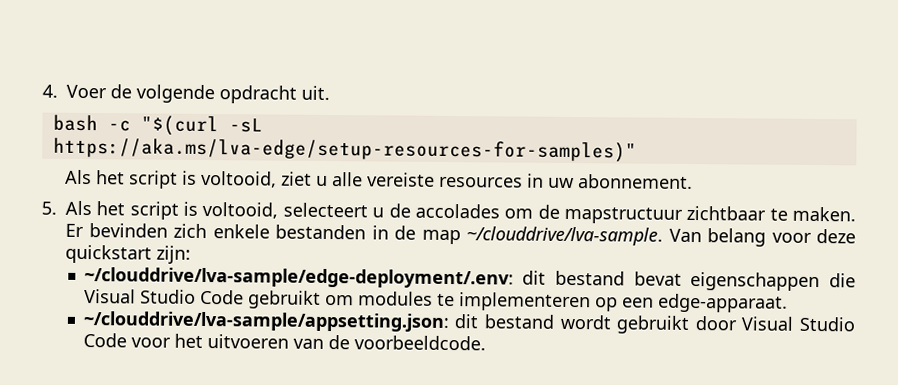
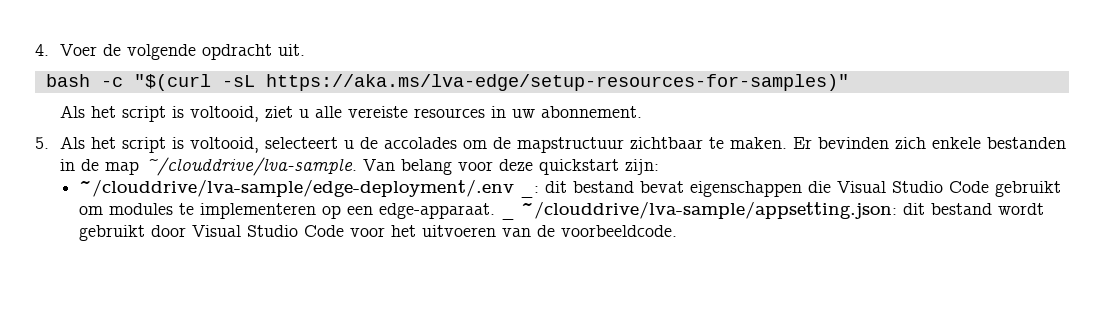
[83,267,514,289] ~/clouddrive/lva-sample/edge-deployment/.env: -> [78,179,539,198] ~/clouddrive/lva-sample/edge-deployment/.env _:
(788, 303) // -> [500,215,515,220] _

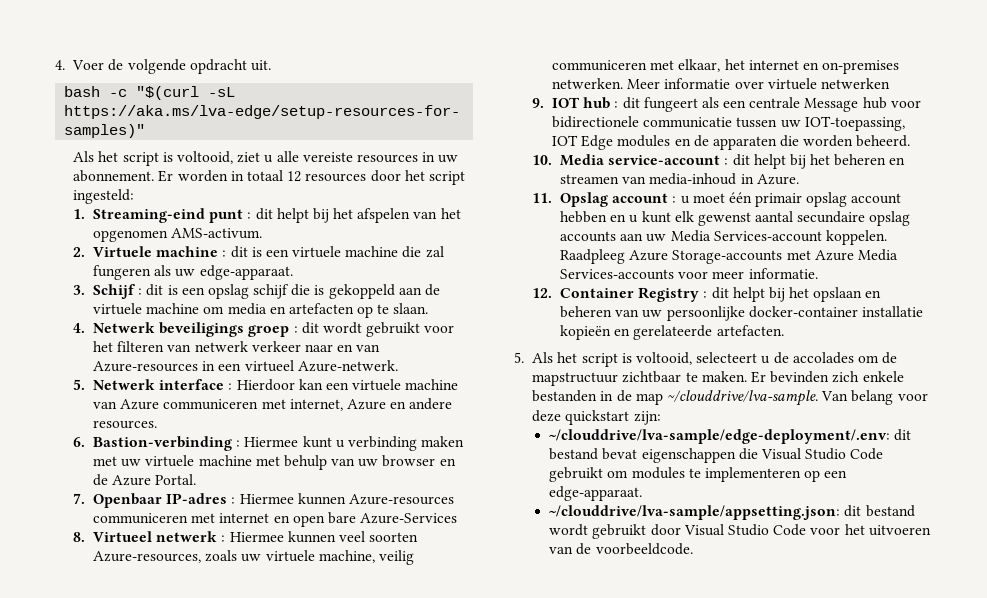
(642, 112) none -> [158,170,465,185] [73,189,135,204] [73,208,461,223] [92,228,263,242] [73,246,444,258] [92,265,293,280] [73,284,441,299] [92,303,429,318] [73,322,455,337] [92,341,381,352] [92,360,398,372] [73,379,459,391] [92,398,453,411] [92,420,157,429] [73,436,465,451] [92,455,456,470] [92,474,197,486] [73,493,454,508] [92,512,458,527] [73,531,419,543] [92,550,414,565] [551,59,900,74] [551,78,890,90] [532,97,921,112] [551,116,905,131] [551,135,911,150] [532,154,906,169] [559,173,799,185] [532,192,902,207] [559,211,911,226] [559,230,887,245] [559,249,898,264] [559,268,818,280] [532,287,882,302] [559,306,923,321] [559,325,784,340] Er worden in totaal 12 resources door het script ingesteld: // 1. Streaming-eind punt : dit helpt bij het afspelen van het opgenomen AMS-activum. // 2. Virtuele machine : dit is een virtuele machine die zal fungeren als uw edge-apparaat. // 3. Schijf : dit is een opslag schijf die is gekoppeld aan de virtuele machine om media en artefacten op te slaan. // 4. Netwerk beveiligings groep : dit wordt gebruikt voor het filteren van netwerk verkeer naar en van Azure-resources in een virtueel Azure-netwerk. // 5. Netwerk interface : Hierdoor kan een virtuele machine van Azure communiceren met internet, Azure en andere resources. // 6. Bastion-verbinding : Hiermee kunt u verbinding maken met uw virtuele machine met behulp van uw browser en de Azure Portal. // 7. Openbaar IP-adres : Hiermee kunnen Azure-resources communiceren met internet en open bare Azure-Services // 8. Virtueel netwerk : Hiermee kunnen veel soorten Azure-resources, zoals uw virtuele machine, veilig communiceren met elkaar, het internet en on-premises netwerken. Meer informatie over virtuele netwerken // 9. IOT hub : dit fungeert als een centrale Message hub voor bidirectionele communicatie tussen uw IOT-toepassing, IOT Edge modules en de apparaten die worden beheerd. // 10. Media service-account : dit helpt bij het beheren en streamen van media-inhoud in Azure. // 11. Opslag account : u moet één primair opslag account hebben en u kunt elk gewenst aantal secundaire opslag accounts aan uw Media Services-account koppelen. Raadpleeg Azure Storage-accounts met Azure Media Services-accounts voor meer informatie. // 12. Container Registry : dit helpt bij het opslaan en beheren van uw persoonlijke docker-container installatie kopieën en gerelateerde artefacten.
[78,179,539,198] ~/clouddrive/lva-sample/edge-deployment/.env _: -> [549,429,891,444] ~/clouddrive/lva-sample/edge-deployment/.env:
[500,215,515,220] _ -> (643, 493) //

